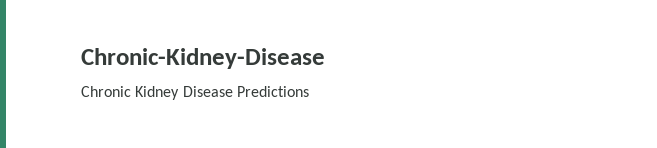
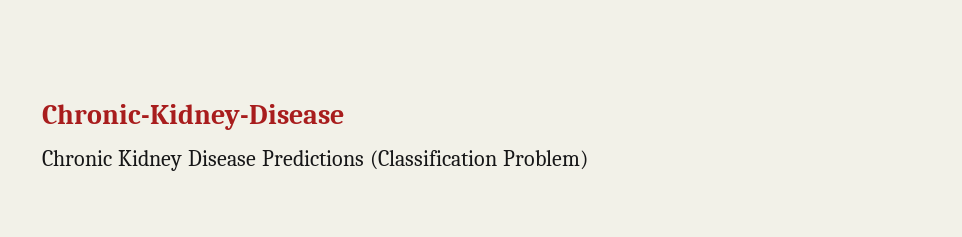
(309, 91) none -> [369,150,588,170] (Classification Problem)

